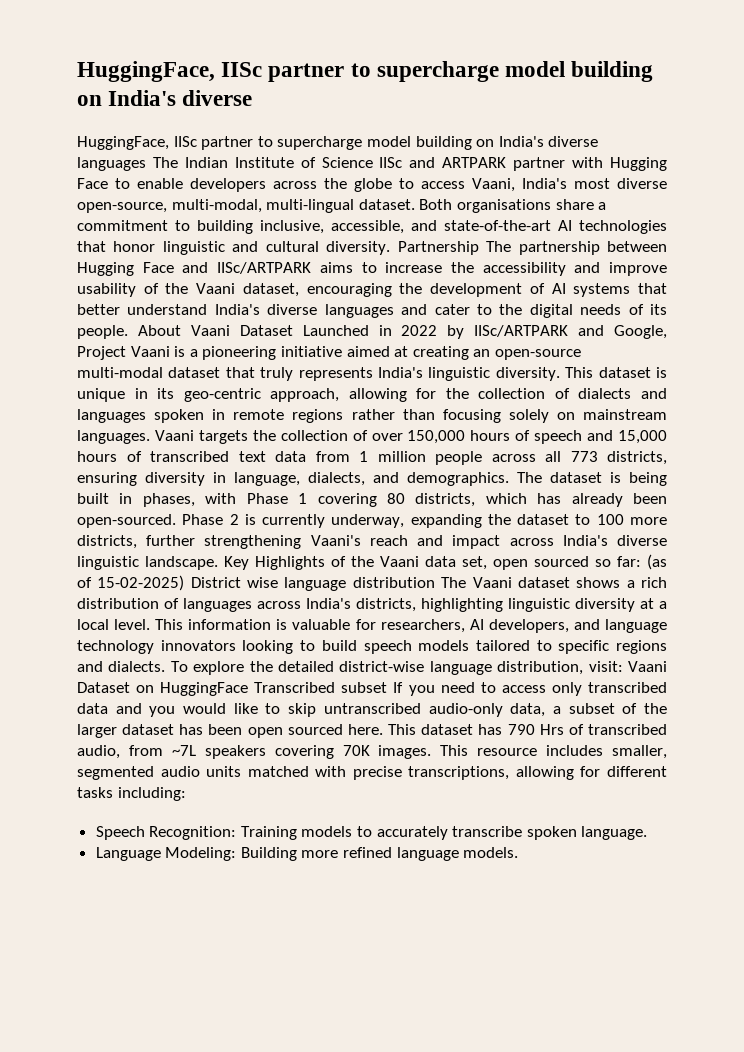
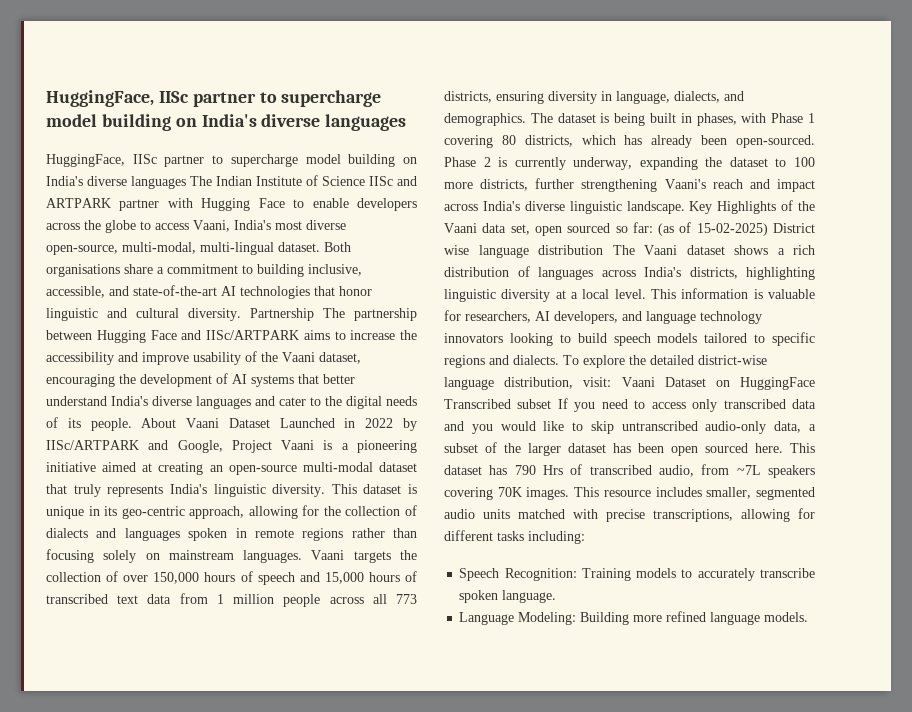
(253, 98) none -> [325,114,407,131] languages

